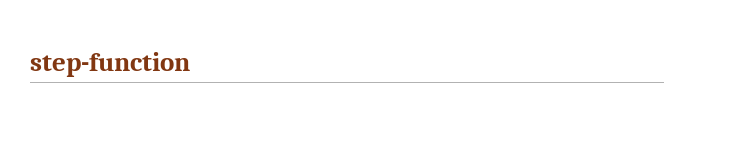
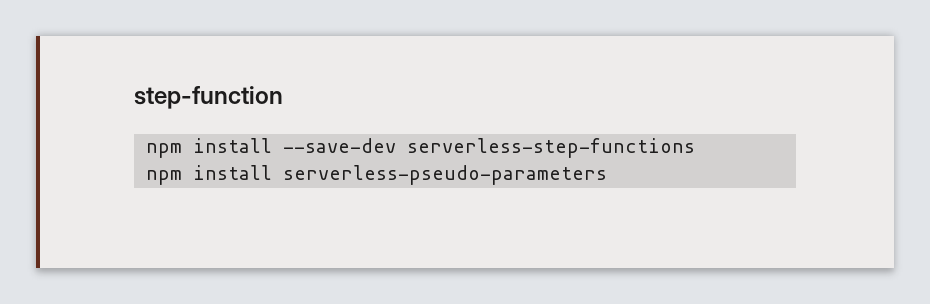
(190, 64) none -> [146,138,696,158] [146,165,608,185] // npm install --save-dev serverless-step-functions // npm install serverless-pseudo-parameters

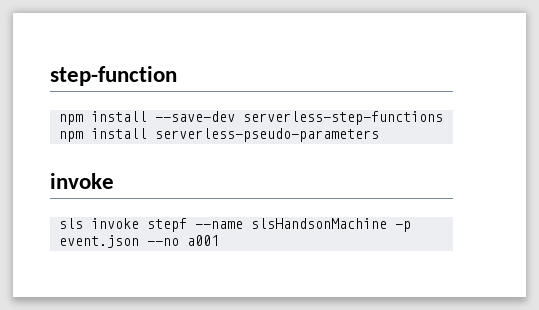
(608, 175) none -> [50,173,114,189] [59,218,412,232] [59,235,220,248] // invoke // sls invoke stepf --name slsHandsonMachine -p event.json --no a001

